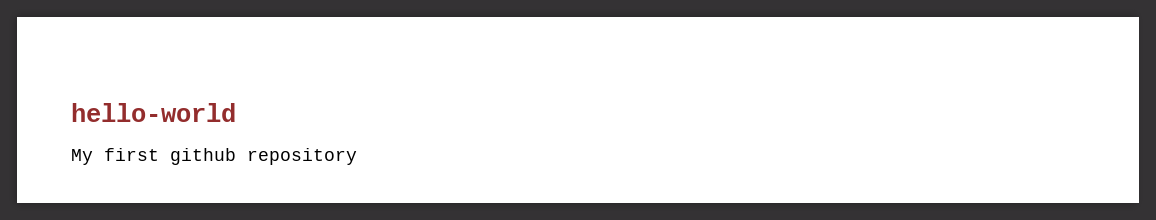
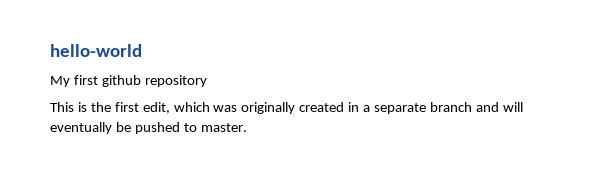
(357, 156) none -> [50,102,523,114] [50,122,247,134] // This is the first edit, which was originally created in a separate branch and will eventually be pushed to master.

